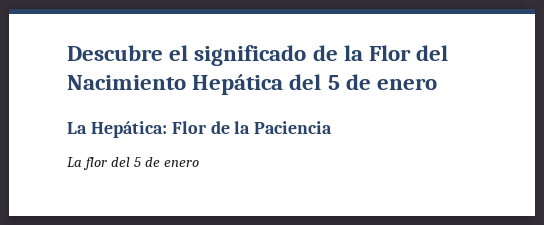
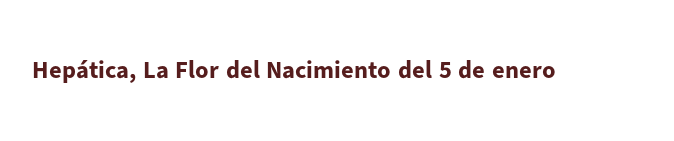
[67,45,363,66] Descubre el significado de la -> [32,60,169,83] Hepática, La
[192,74,438,95] [67,121,333,138] [67,157,199,170] Hepática del 5 de enero // La Hepática: Flor de la Paciencia // La flor del 5 de enero -> [398,60,556,79] del 5 de enero

